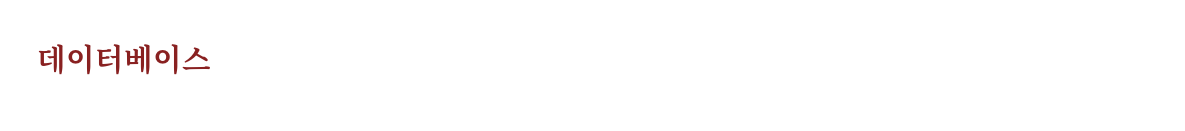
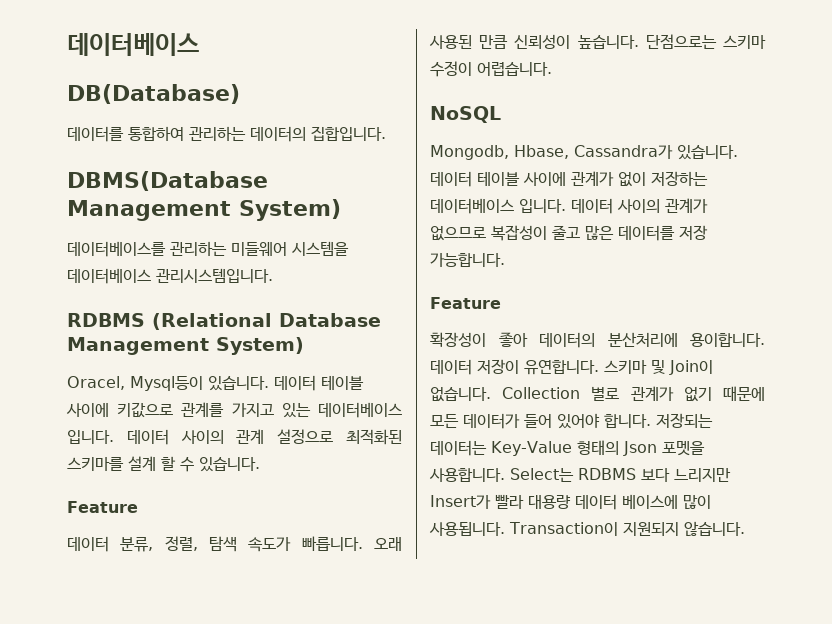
[37,44,211,75] 데이터베이스 -> [67,33,199,56] [67,84,240,104] [67,126,386,142] [67,171,268,191] [67,199,341,221] [67,241,349,257] [67,268,273,284] [67,313,381,330] [67,337,304,355] [67,375,364,391] [66,402,402,418] [67,429,403,445] [67,456,260,472] [67,501,138,513] [67,536,402,552] [429,34,766,49] [430,61,552,77] [430,106,501,123] [430,145,738,160] [430,171,708,187] [430,198,708,214] [430,225,708,241] [430,253,505,267] [430,297,501,309] [430,332,765,348] [430,359,713,375] [430,386,765,402] [430,413,713,429] [430,440,705,456] [429,468,731,482] [430,494,711,510] [429,521,745,536] 데이터베이스 // DB(Database) // 데이터를 통합하여 관리하는 데이터의 집합입니다. // DBMS(Database Management System) // 데이터베이스를 관리하는 미들웨어 시스템을 데이터베이스 관리시스템입니다. // RDBMS (Relational Database Management System) // Oracel, Mysql등이 있습니다. 데이터 테이블 사이에 키값으로 관계를 가지고 있는 데이터베이스 입니다. 데이터 사이의 관계 설정으로 최적화된 스키마를 설계 할 수 있습니다. // Feature // 데이터 분류, 정렬, 탐색 속도가 빠릅니다. 오래 사용된 만큼 신뢰성이 높습니다. 단점으로는 스키마 수정이 어렵습니다. // NoSQL // Mongodb, Hbase, Cassandra가 있습니다. 데이터 테이블 사이에 관계가 없이 저장하는 데이터베이스 입니다. 데이터 사이의 관계가 없으므로 복잡성이 줄고 많은 데이터를 저장 가능합니다. // Feature // 확장성이 좋아 데이터의 분산처리에 용이합니다. 데이터 저장이 유연합니다. 스키마 및 Join이 없습니다. Collection 별로 관계가 없기 때문에 모든 데이터가 들어 있어야 합니다. 저장되는 데이터는 Key-Value 형태의 Json 포멧을 사용합니다. Select는 RDBMS 보다 느리지만 Insert가 빨라 대용량 데이터 베이스에 많이 사용됩니다. Transaction이 지원되지 않습니다.

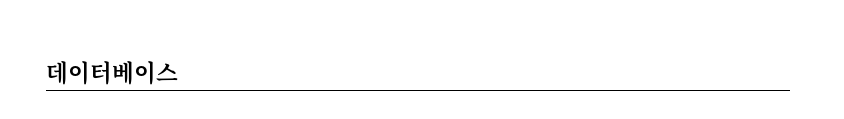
[67,33,199,56] [67,84,240,104] [67,126,386,142] [67,171,268,191] [67,199,341,221] [67,241,349,257] [67,268,273,284] [67,313,381,330] [67,337,304,355] [67,375,364,391] [66,402,402,418] [67,429,403,445] [67,456,260,472] [67,501,138,513] [67,536,402,552] [429,34,766,49] [430,61,552,77] [430,106,501,123] [430,145,738,160] [430,171,708,187] [430,198,708,214] [430,225,708,241] [430,253,505,267] [430,297,501,309] [430,332,765,348] [430,359,713,375] [430,386,765,402] [430,413,713,429] [430,440,705,456] [429,468,731,482] [430,494,711,510] [429,521,745,536] 데이터베이스 // DB(Database) // 데이터를 통합하여 관리하는 데이터의 집합입니다. // DBMS(Database Management System) // 데이터베이스를 관리하는 미들웨어 시스템을 데이터베이스 관리시스템입니다. // RDBMS (Relational Database Management System) // Oracel, Mysql등이 있습니다. 데이터 테이블 사이에 키값으로 관계를 가지고 있는 데이터베이스 입니다. 데이터 사이의 관계 설정으로 최적화된 스키마를 설계 할 수 있습니다. // Feature // 데이터 분류, 정렬, 탐색 속도가 빠릅니다. 오래 사용된 만큼 신뢰성이 높습니다. 단점으로는 스키마 수정이 어렵습니다. // NoSQL // Mongodb, Hbase, Cassandra가 있습니다. 데이터 테이블 사이에 관계가 없이 저장하는 데이터베이스 입니다. 데이터 사이의 관계가 없으므로 복잡성이 줄고 많은 데이터를 저장 가능합니다. // Feature // 확장성이 좋아 데이터의 분산처리에 용이합니다. 데이터 저장이 유연합니다. 스키마 및 Join이 없습니다. Collection 별로 관계가 없기 때문에 모든 데이터가 들어 있어야 합니다. 저장되는 데이터는 Key-Value 형태의 Json 포멧을 사용합니다. Select는 RDBMS 보다 느리지만 Insert가 빨라 대용량 데이터 베이스에 많이 사용됩니다. Transaction이 지원되지 않습니다. -> [46,61,178,85] 데이터베이스

